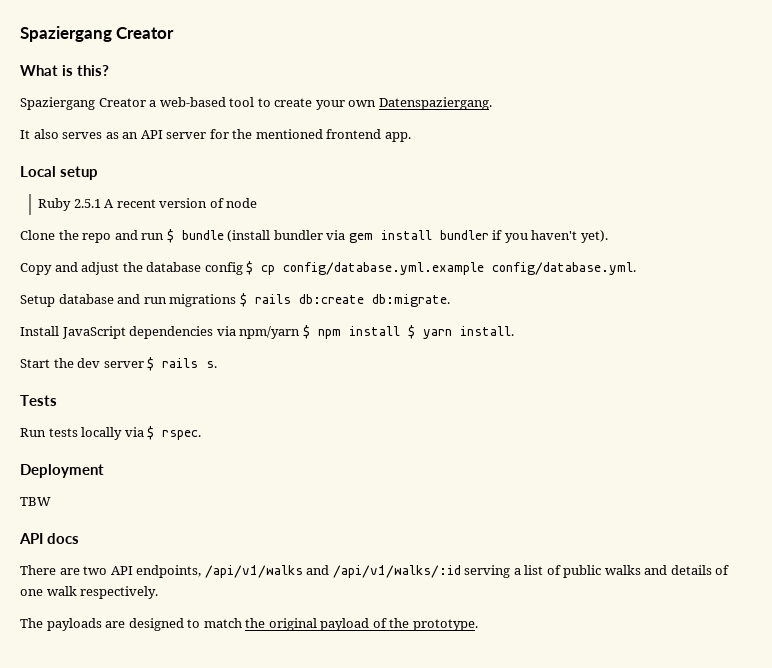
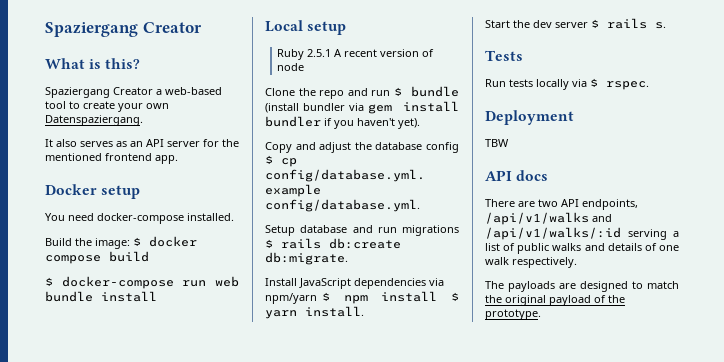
(411, 137) none -> [45,184,141,199] [45,213,234,224] [45,236,197,249] [45,251,149,264] [45,276,239,289] [45,291,157,302] // Docker setup // You need docker-compose installed. // Build the image: $ docker compose build // $ docker-compose run web bundle install

